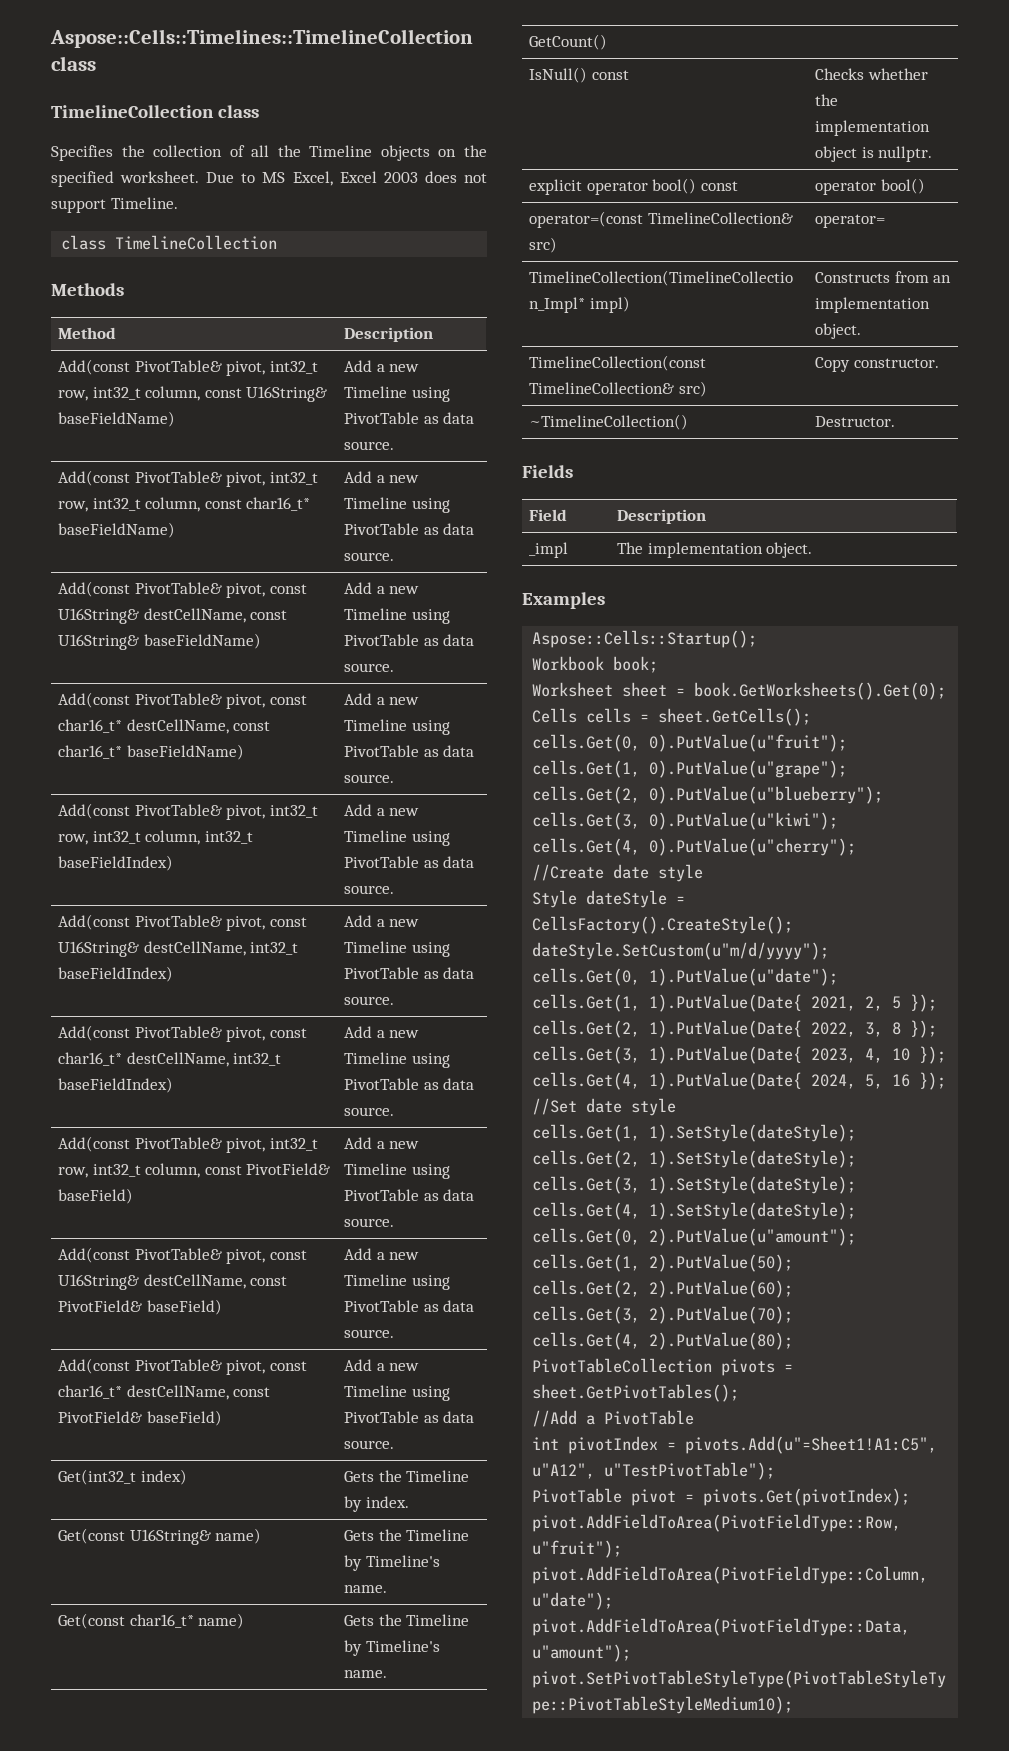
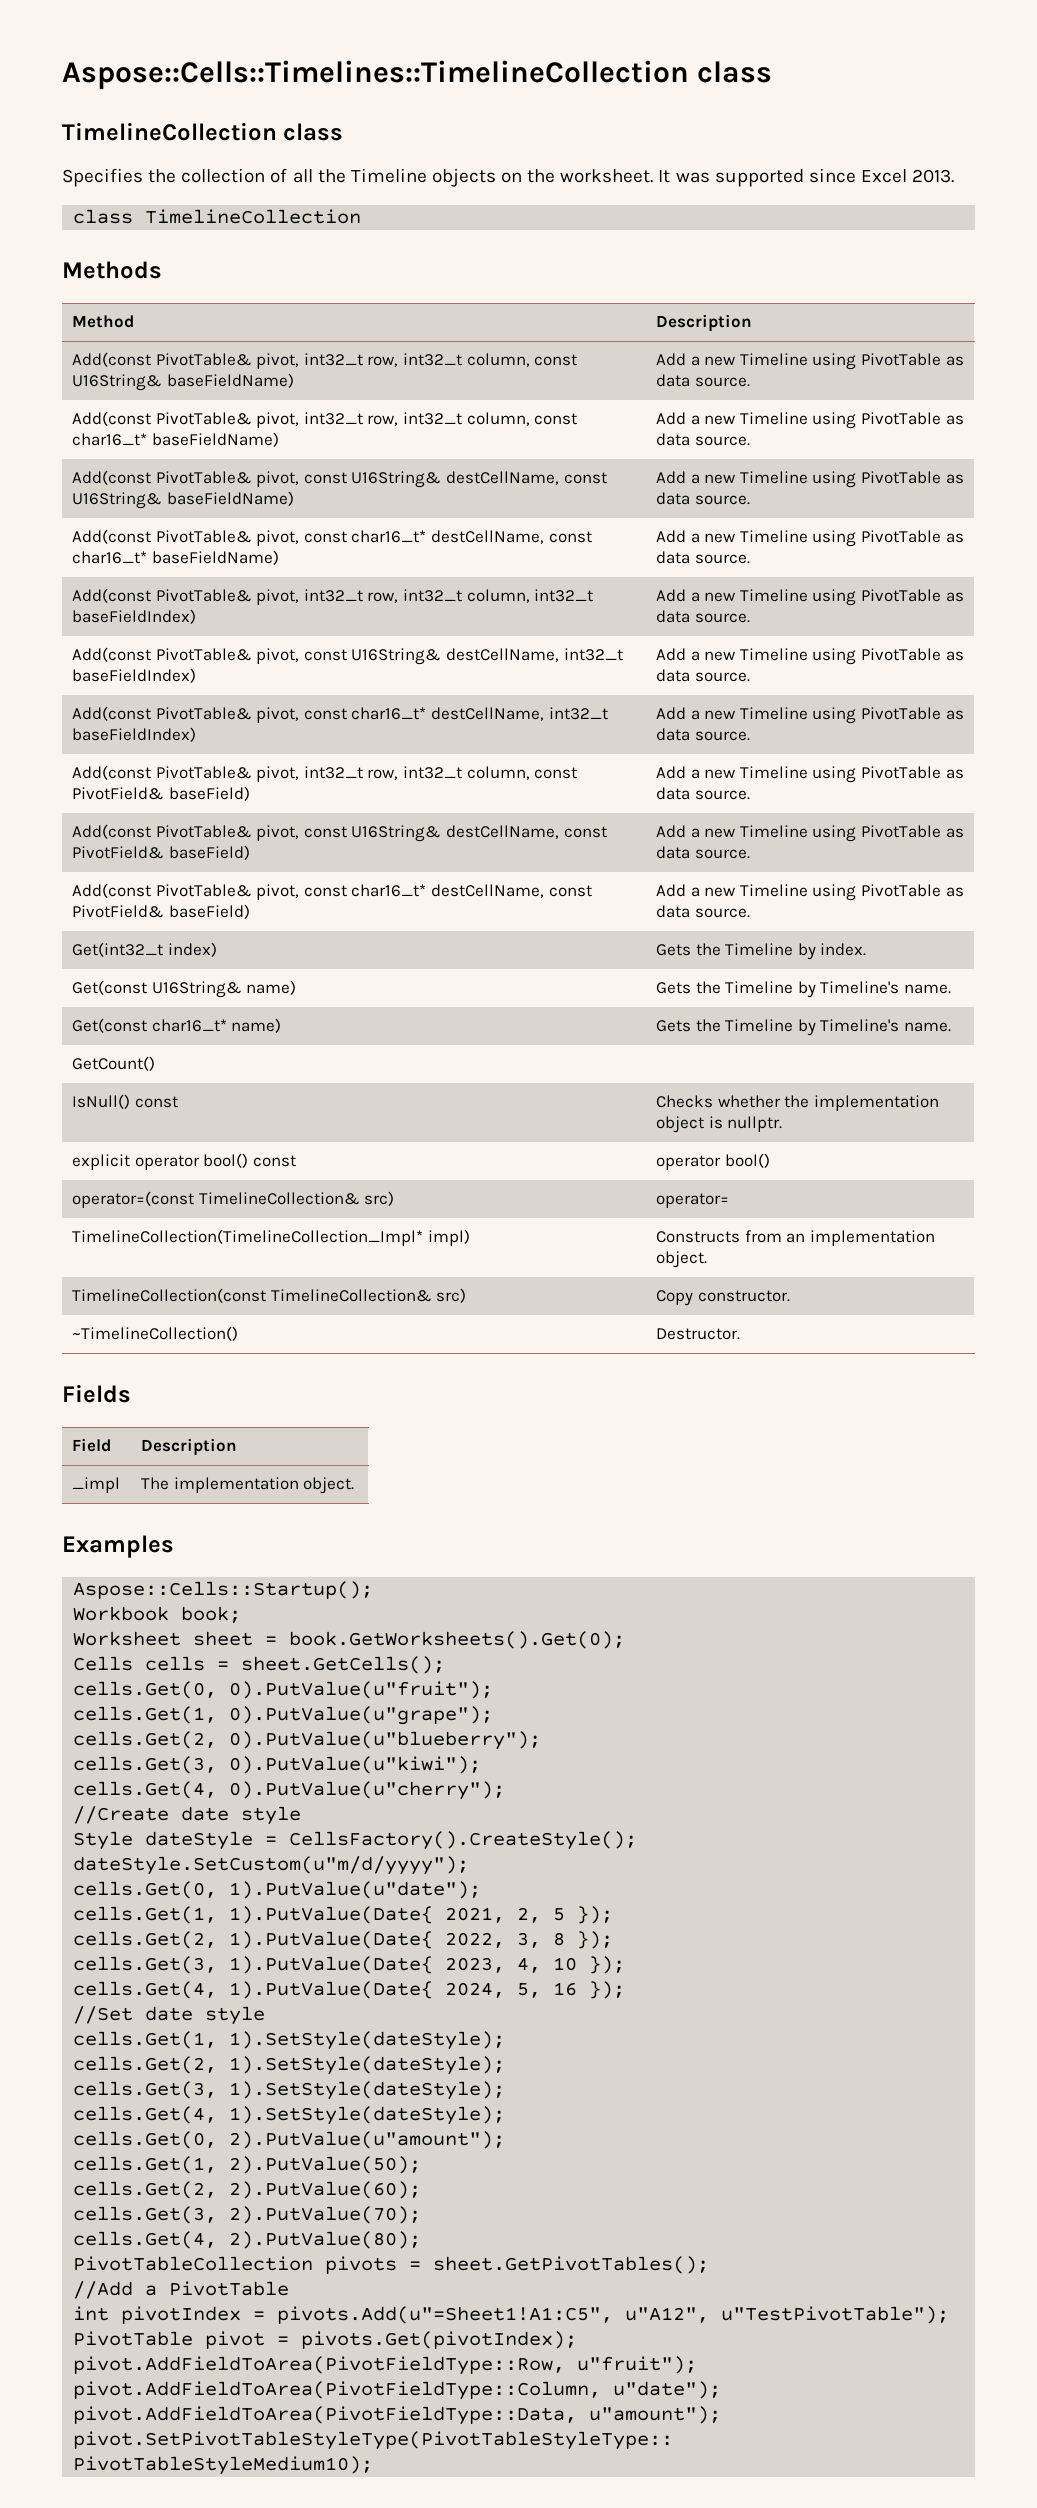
[51,171,487,187] [51,197,178,213] specified worksheet. Due to MS Excel, Excel 2003 does not support Timeline. -> [560,168,955,187] worksheet. It was supported since Excel 2013.

